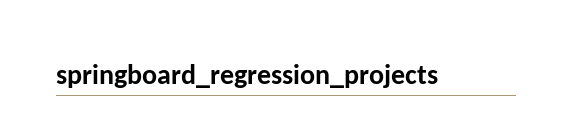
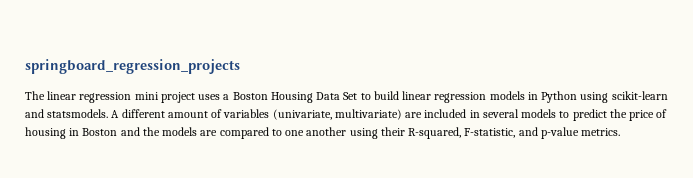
(438, 76) none -> [25,91,668,103] [25,109,668,121] [25,127,621,139] // The linear regression mini project uses a Boston Housing Data Set to build linear regression models in Python using scikit-learn and statsmodels. A different amount of variables (univariate, multivariate) are included in several models to predict the price of housing in Boston and the models are compared to one another using their R-squared, F-statistic, and p-value metrics.

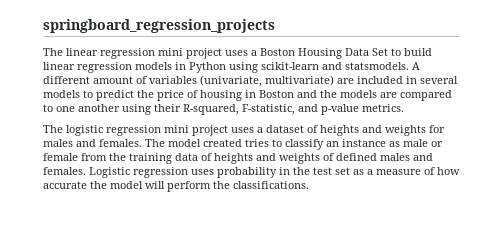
(621, 132) none -> [43,125,445,136] [43,139,443,150] [43,153,433,164] [43,167,460,178] [43,181,309,192] // The logistic regression mini project uses a dataset of heights and weights for males and females. The model created tries to classify an instance as male or female from the training data of heights and weights of defined males and females. Logistic regression uses probability in the test set as a measure of how accurate the model will perform the classifications.

